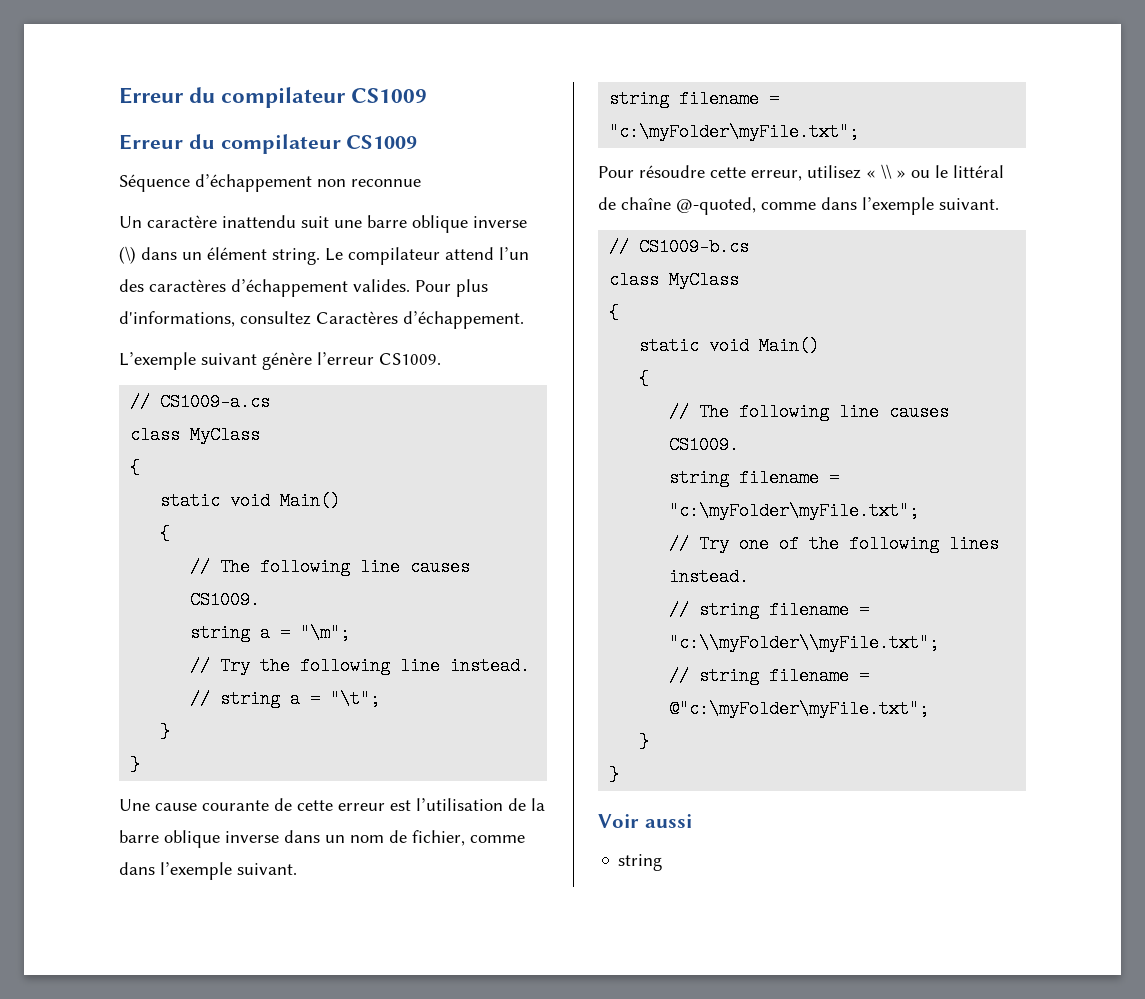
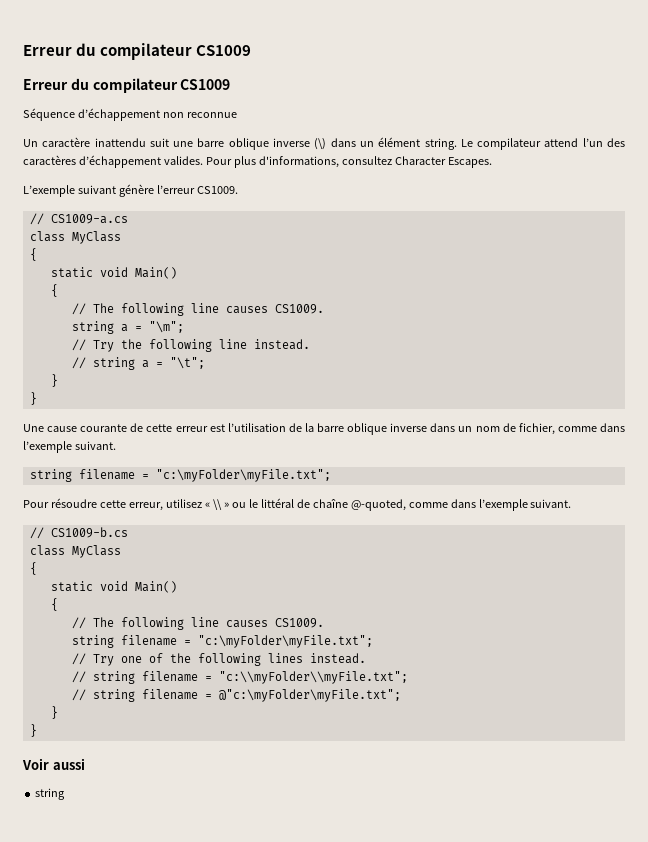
[316,311,524,329] Caractères d’échappement. -> [394,156,492,168] Character Escapes.

